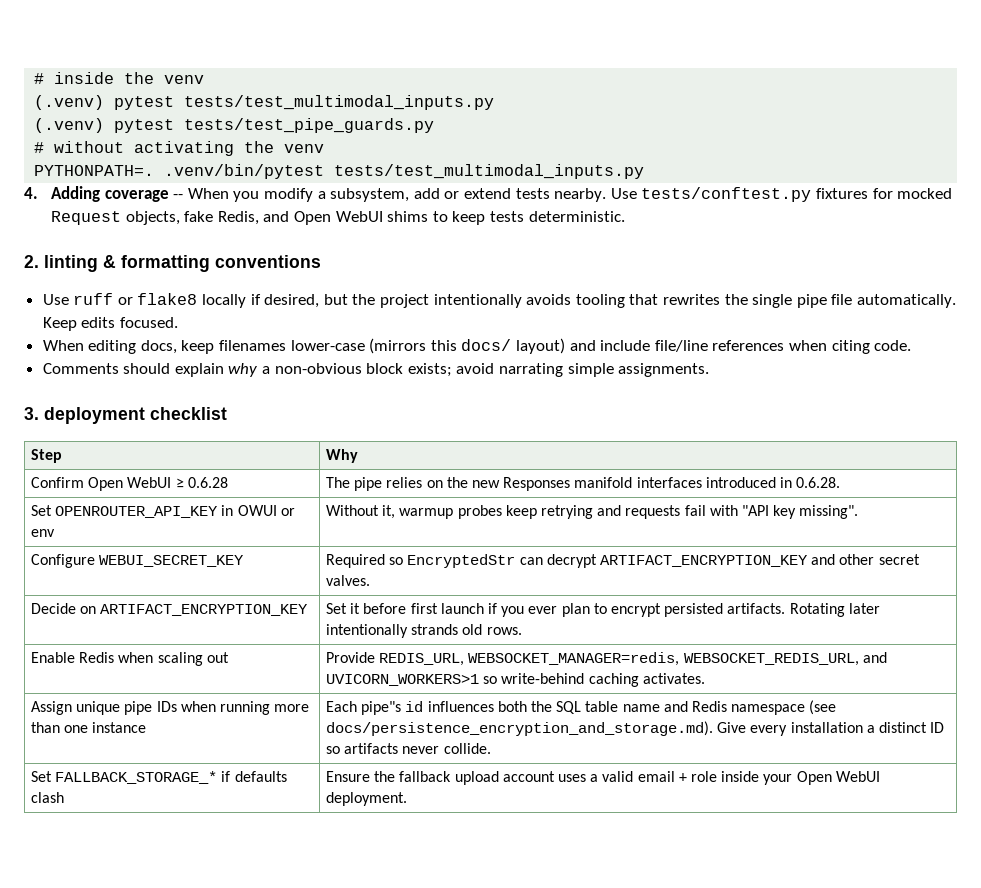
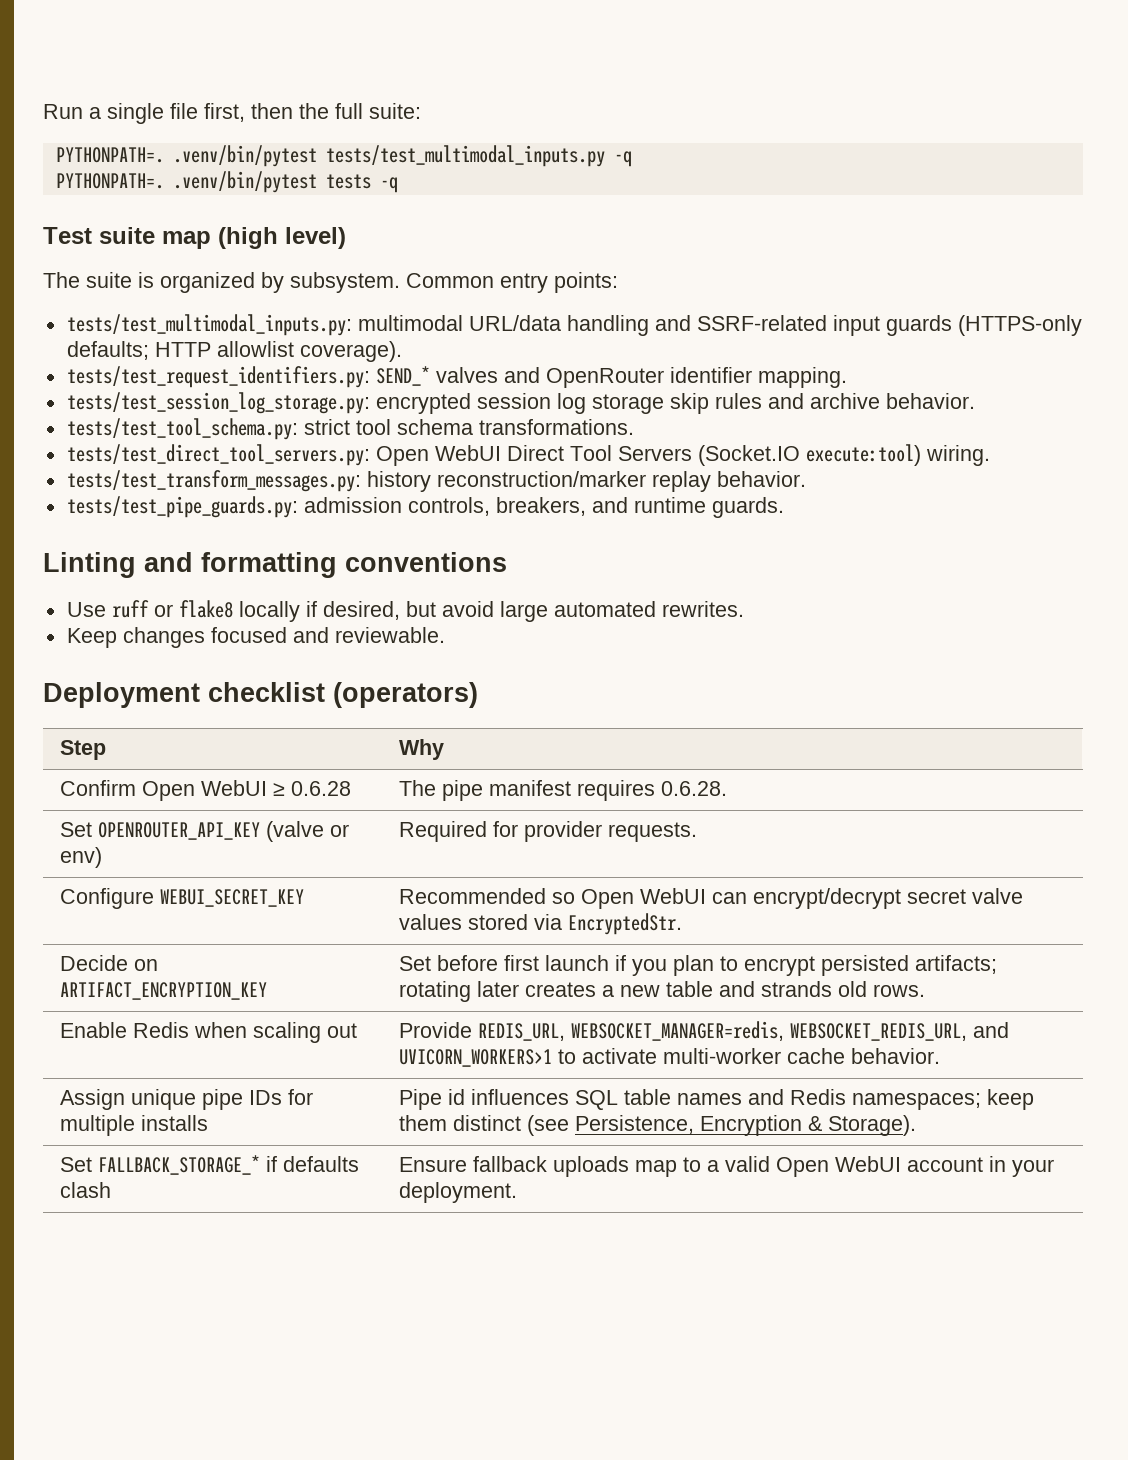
[34,72,205,84] [34,95,495,110] [34,118,435,133] [34,141,325,156] [34,164,645,179] [24,186,953,202] [51,211,625,225] [24,255,116,272] # inside the venv // (.venv) pytest tests/test_multimodal_inputs.py // (.venv) pytest tests/test_pipe_guards.py // # without activating the venv // PYTHONPATH=. .venv/bin/pytest tests/test_multimodal_inputs.py // 4. Adding coverage -- When you modify a subsystem, add or extend tests nearby. Use tests/conftest.py fixtures for mocked Request objects, fake Redis, and Open WebUI shims to keep tests deterministic. // 2. linting & -> [43,103,421,124] [55,145,632,167] [55,171,398,193] [43,227,346,249] [43,272,618,293] [66,314,1082,336] [66,341,402,362] [66,366,847,388] [66,392,975,414] [66,418,634,440] [66,444,990,466] [66,470,806,492] [66,496,784,518] [43,552,193,578] Run a single file first, then the full suite: // PYTHONPATH=. .venv/bin/pytest tests/test_multimodal_inputs.py -q // PYTHONPATH=. .venv/bin/pytest tests -q // Test suite map (high level) // The suite is organized by subsystem. Common entry points: // tests/test_multimodal_inputs.py: multimodal URL/data handling and SSRF-related input guards (HTTPS-only defaults; HTTP allowlist coverage). // tests/test_request_identifiers.py: SEND_* valves and OpenRouter identifier mapping. // tests/test_session_log_storage.py: encrypted session log storage skip rules and archive behavior. // tests/test_tool_schema.py: strict tool schema transformations. // tests/test_direct_tool_servers.py: Open WebUI Direct Tool Servers (Socket.IO execute:tool) wiring. // tests/test_transform_messages.py: history reconstruction/marker replay behavior. // tests/test_pipe_guards.py: admission controls, breakers, and runtime guards. // Linting and
[352,294,956,308] [42,317,178,331] [42,338,912,354] [42,363,710,377] [24,407,145,424] the project intentionally avoids tooling that rewrites the single pipe file automatically. Keep edits focused. // When editing docs, keep filenames lower-case (mirrors this docs/ layout) and include file/line references when citing code. // Comments should explain why a non-obvious block exists; avoid narrating simple assignments. // 3. deployment -> [441,601,744,622] [66,627,445,648] [43,682,200,708] avoid large automated rewrites. // Keep changes focused and reviewable. // Deployment
(227, 413) none -> [333,682,478,708] (operators)
[386,477,841,491] [31,505,295,518] [31,529,56,537] [326,505,859,519] [31,554,245,568] [326,554,920,568] [326,575,371,586] relies on the new Responses manifold interfaces introduced in 0.6.28. // Set OPENROUTER_API_KEY in OWUI or env | Without it, warmup probes keep retrying and requests fail with "API key missing". // Configure WEBUI_SECRET_KEY | Required so EncryptedStr can decrypt ARTIFACT_ENCRYPTION_KEY and other secret valves. -> [488,780,727,801] [59,821,349,842] [59,847,102,868] [398,821,697,842] [59,888,304,909] [398,888,1023,909] [398,913,682,935] manifest requires 0.6.28. // Set OPENROUTER_API_KEY (valve or env) | Required for provider requests. // Configure WEBUI_SECRET_KEY | Recommended so Open WebUI can encrypt/decrypt secret valve values stored via EncryptedStr.
[350,603,361,614] it -> (431, 963) none
[528,606,558,614] ever -> (667, 967) none
[727,603,880,617] [326,624,409,638] artifacts. Rotating later intentionally -> [914,955,997,974] [398,981,755,1002] artifacts; rotating later creates a new table and
[483,673,705,687] so write-behind caching activates. -> [557,1048,940,1064] to activate multi-worker cache behavior.
[180,701,310,715] [31,722,147,733] [326,701,553,715] when running more than one instance | Each pipe"s id influences both the -> [287,1089,313,1105] [59,1115,208,1136] [398,1089,569,1110] for multiple installs | Pipe id influences
[622,704,660,712] name -> [676,1093,742,1105] names
[731,700,837,715] [326,721,945,736] [326,743,491,754] namespace (see docs/persistence_encryption_and_storage.md). Give every installation a distinct ID so artifacts never collide. -> [851,1089,1034,1110] [398,1115,916,1136] namespaces; keep them distinct (see Persistence, Encryption & Storage).
[374,771,880,785] the fallback upload account uses a valid email + role inside your Open WebUI -> [472,1156,1054,1177] fallback uploads map to a valid Open WebUI account in your

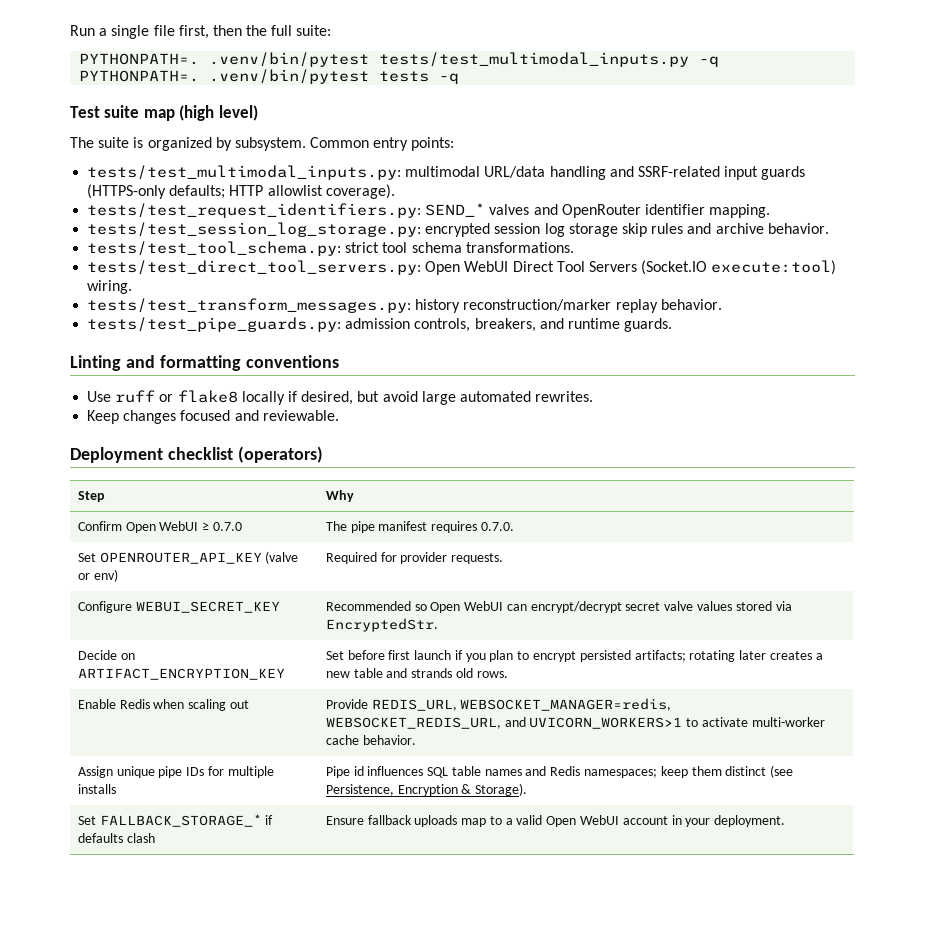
[290,781,351,796] 0.6.28 -> [212,522,242,531] 0.7.0
[660,781,727,796] 0.6.28. -> [480,522,514,531] 0.7.0.

